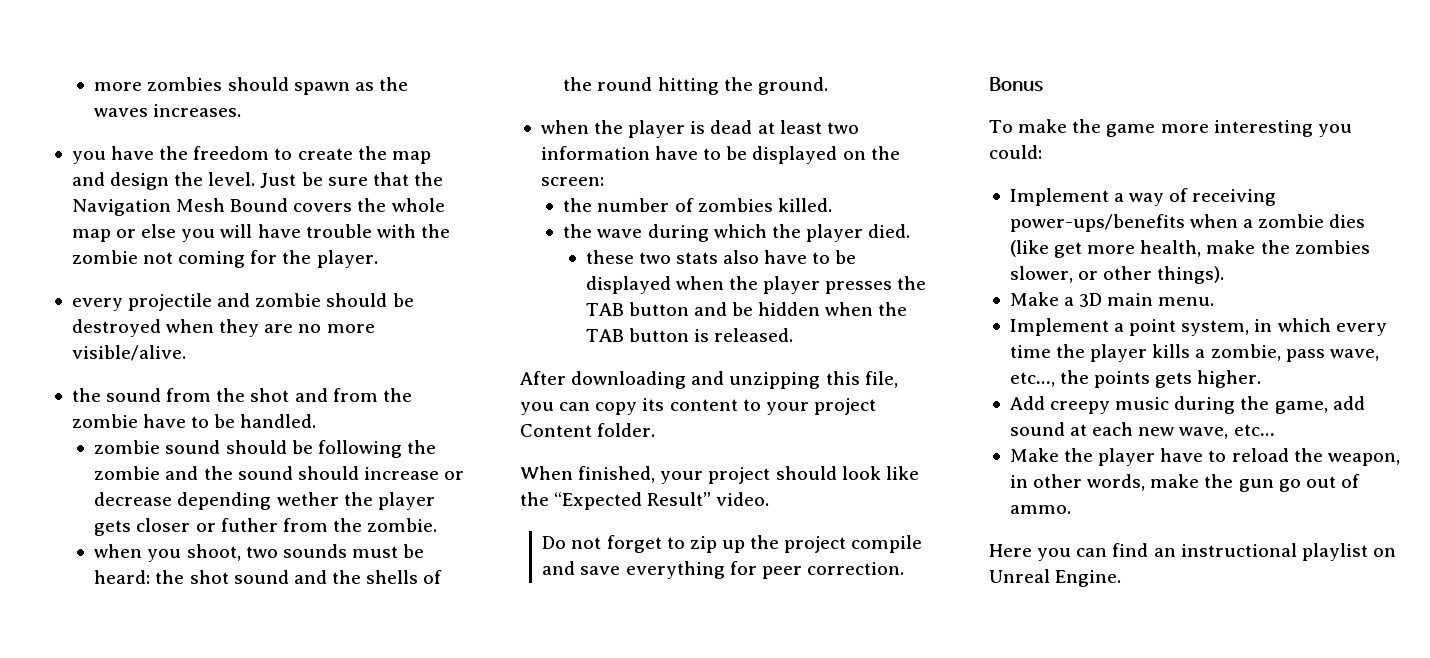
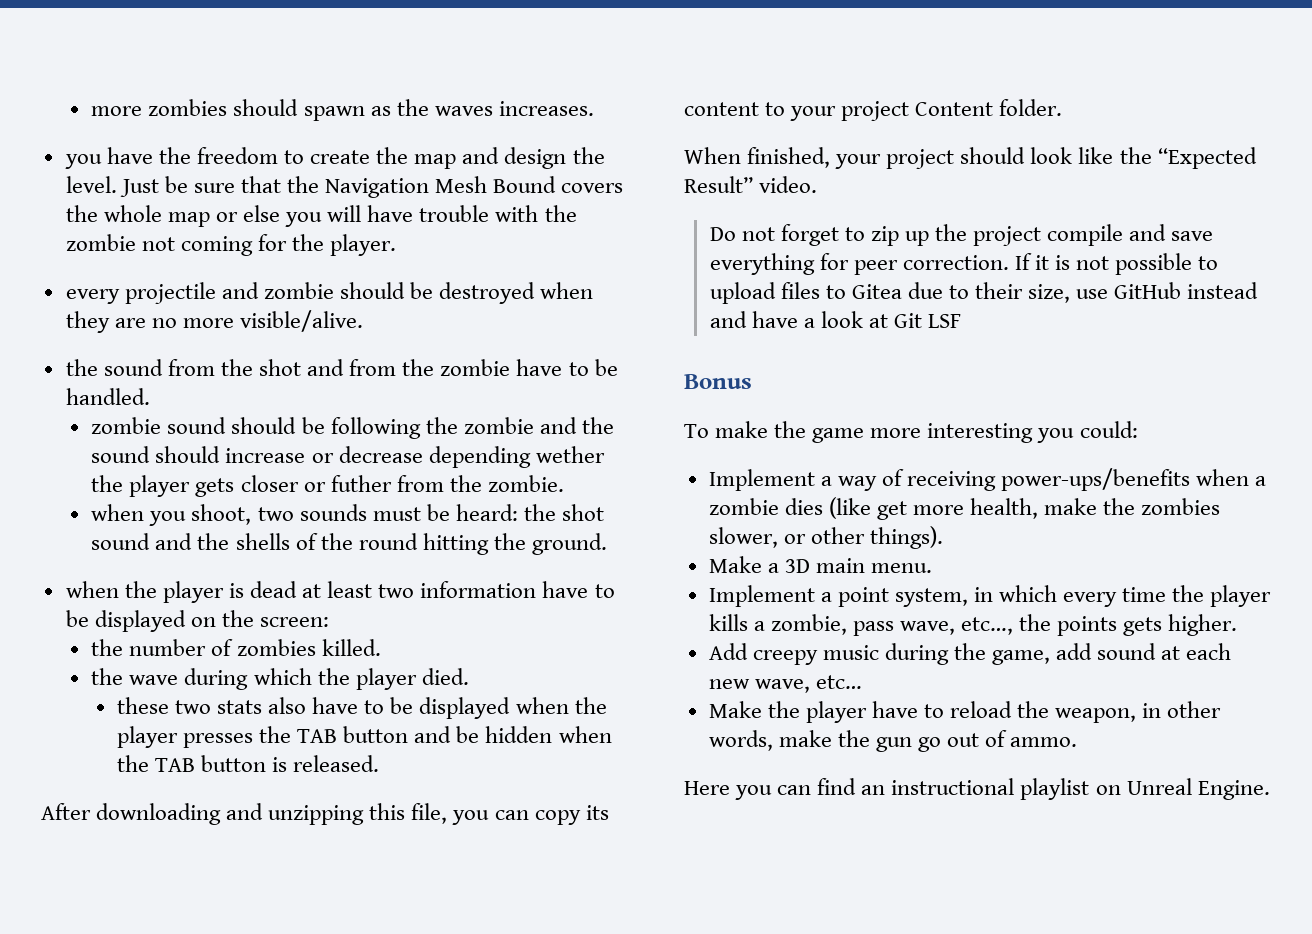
(905, 568) none -> [1014,253,1219,275] [709,282,1259,304] [709,311,962,328] If it is not possible to upload files to Gitea due to their size, use GitHub instead and have a look at Git LSF

